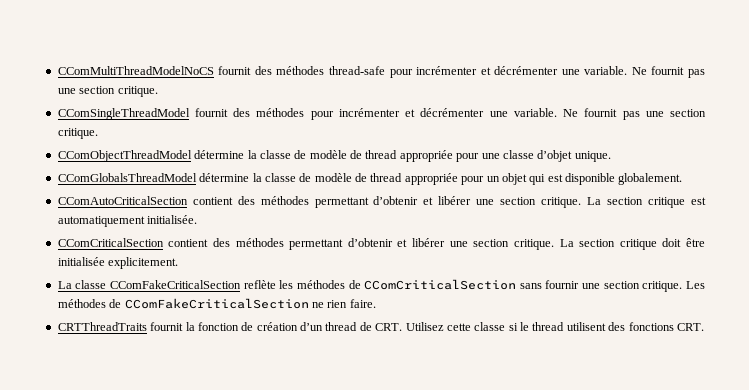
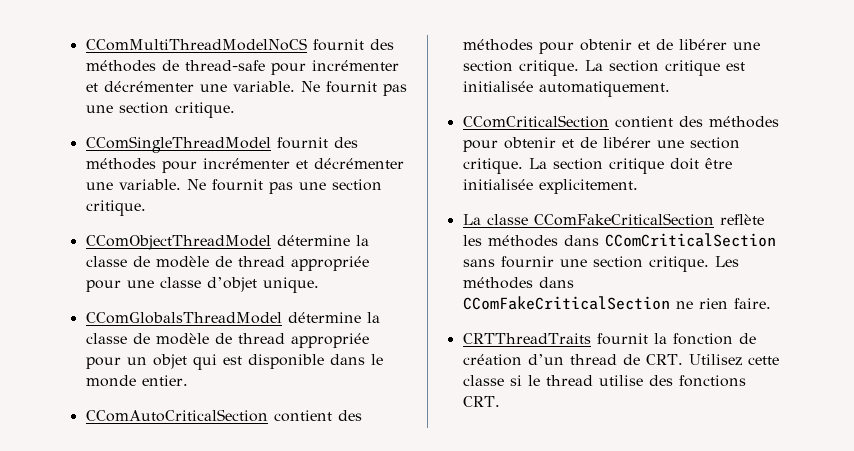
(325, 70) none -> [161,60,179,71] de
[618,173,683,185] globalement. -> [329,354,383,365] [85,375,188,387] dans le monde entier.
[314,196,434,208] permettant d’obtenir et -> [538,39,673,54] pour obtenir et de
[57,215,198,227] automatiquement initialisée. -> [462,81,670,97] initialisée automatiquement.
[289,238,408,250] permettant d’obtenir et -> [462,137,597,152] pour obtenir et de
[348,280,361,289] de -> [563,235,599,246] dans
[109,299,122,308] de -> [538,277,574,288] dans
[566,322,606,331] utilisent -> [598,375,643,386] utilise

